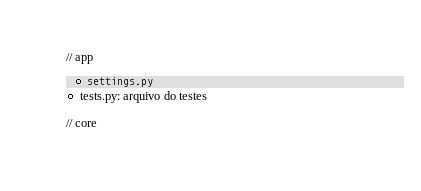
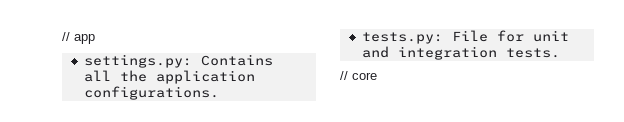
[87,77,154,87] [79,91,207,103] settings.py // tests.py: arquivo do testes -> [84,54,274,68] [84,70,256,84] [84,86,220,100] [362,30,570,44] [362,46,561,60] settings.py: Contains all the application configurations. // tests.py: File for unit and integration tests.

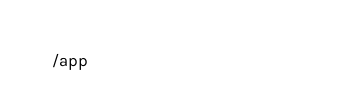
[62,32,95,44] [84,54,274,68] [84,70,256,84] [84,86,220,100] [362,30,570,44] [362,46,561,60] [340,71,377,80] // app // settings.py: Contains all the application configurations. // tests.py: File for unit and integration tests. // // core -> [52,53,88,70] /app

